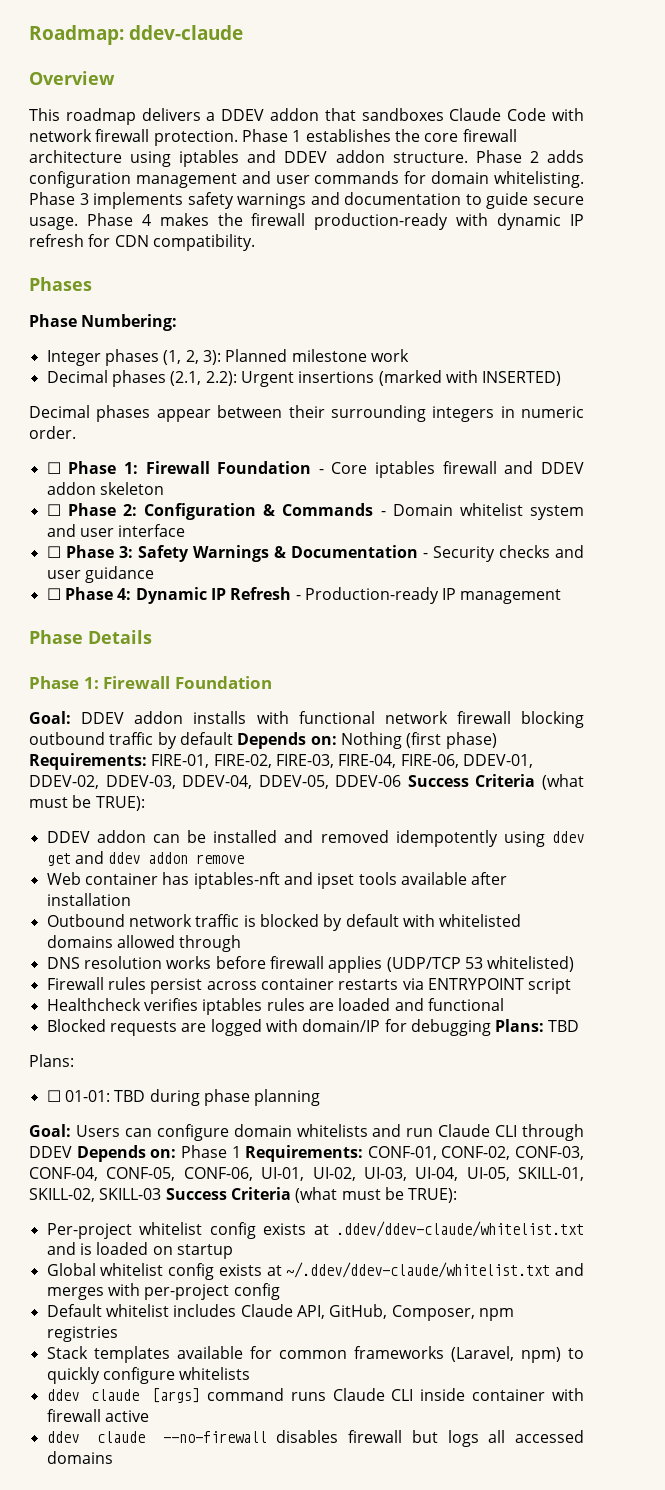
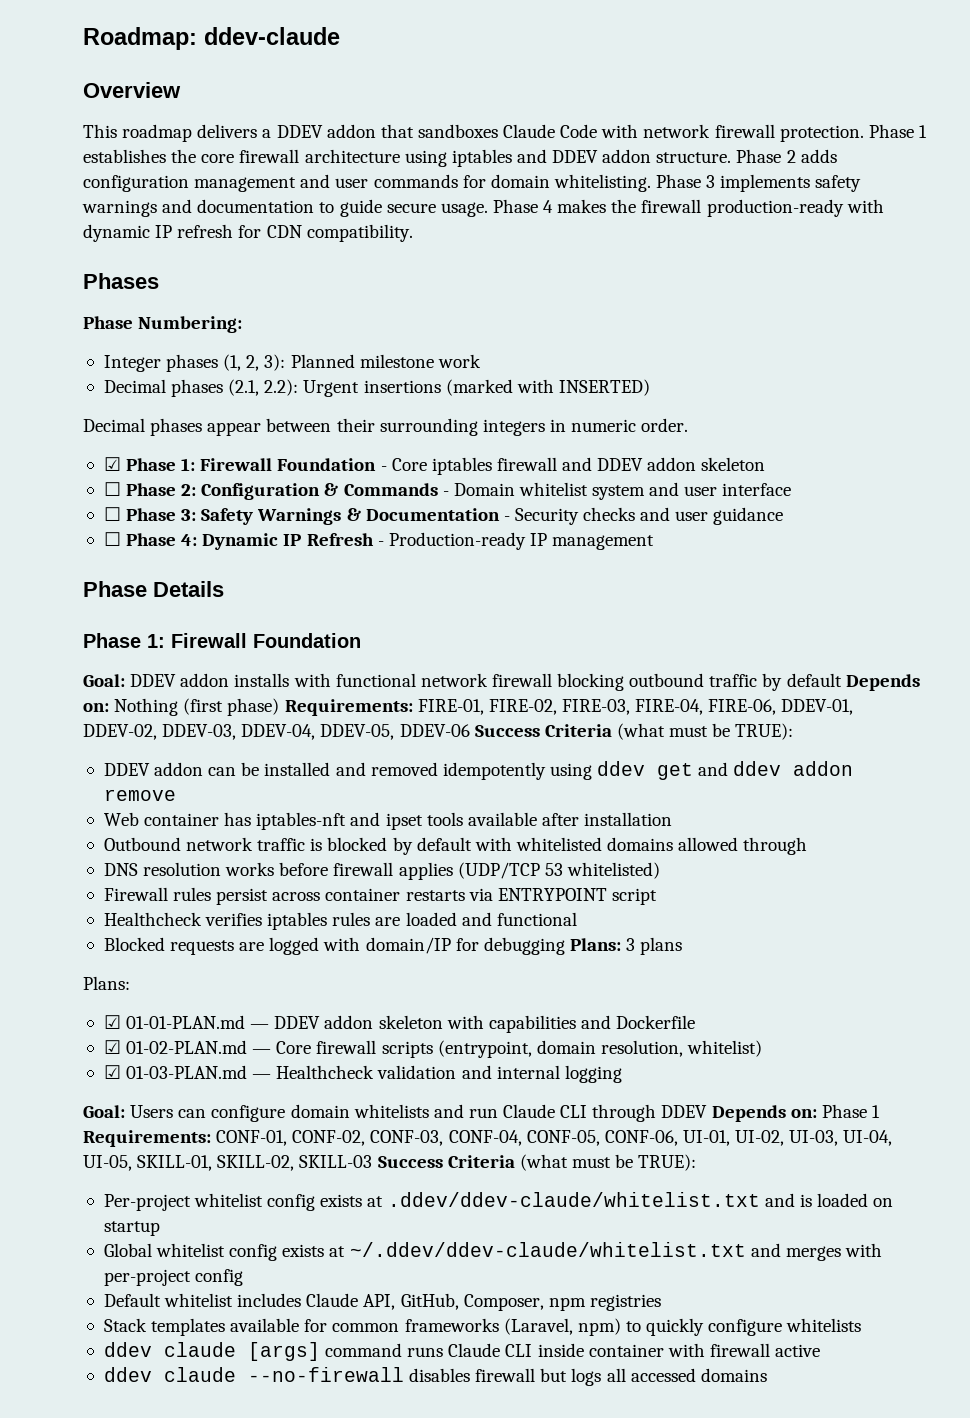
[46,462,61,474] ☐ -> [103,457,121,471] ☑
[548,1020,580,1032] TBD -> [626,937,683,955] 3 plans
[46,1089,321,1106] ☐ 01-01: TBD during phase planning -> [103,1015,696,1033] [103,1040,763,1058] [103,1065,622,1083] ☑ 01-01-PLAN.md — DDEV addon skeleton with capabilities and Dockerfile // ☑ 01-02-PLAN.md — Core firewall scripts (entrypoint, domain resolution, whitelist) // ☑ 01-03-PLAN.md — Healthcheck validation and internal logging

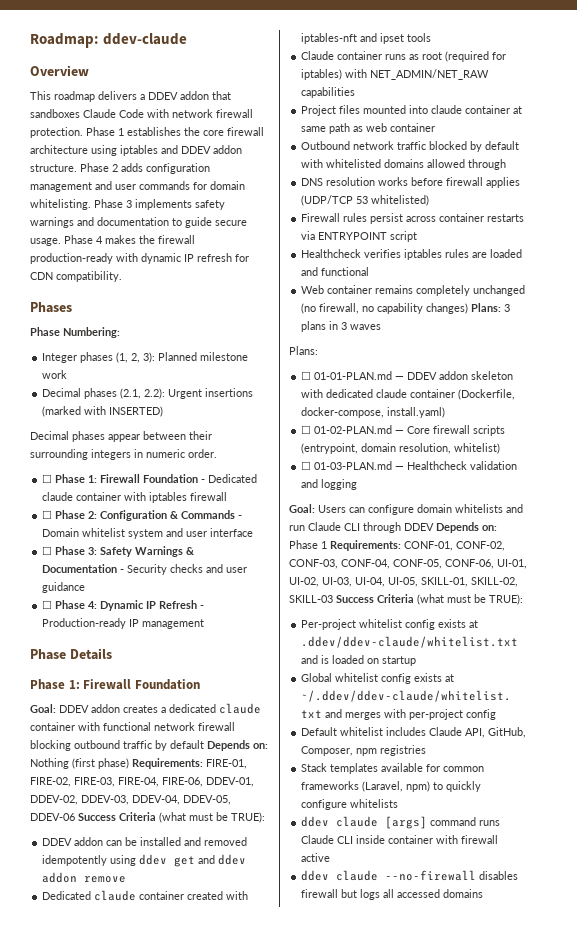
[103,457,121,471] ☑ -> [42,474,53,483] ☐
[391,457,766,475] Core iptables firewall and DDEV addon skeleton -> [208,474,258,483] [42,492,228,503] Dedicated claude container with iptables firewall
[234,673,290,687] installs -> [123,703,261,714] [30,722,75,731] creates a dedicated claude container
[103,812,252,826] Web container has -> [42,890,249,901] Dedicated claude container created with
[467,812,673,826] available after installation -> [301,51,507,62] [301,69,490,80] [301,87,356,98] [301,105,523,116] [301,123,436,134] // Claude container runs as root (required for iptables) with NET_ADMIN/NET_RAW capabilities // Project files mounted into claude container at same path as web container
[310,838,323,851] is -> (427, 145) none
[103,937,565,955] Blocked requests are logged with domain/IP for debugging -> [301,285,526,296] [301,303,469,314] Web container remains completely unchanged (no firewall, no capability changes)
(683, 946) none -> [329,321,382,330] in 3 waves
[103,1015,121,1029] ☑ -> [301,371,312,380] ☐
[488,1015,696,1033] [103,1040,121,1054] capabilities and Dockerfile // ☑ -> [326,389,516,400] [301,407,446,418] [301,425,312,434] dedicated claude container (Dockerfile, docker-compose, install.yaml) // ☐
[103,1065,121,1079] ☑ -> [301,461,312,470] ☐
[496,1065,560,1079] internal -> (319, 483) none

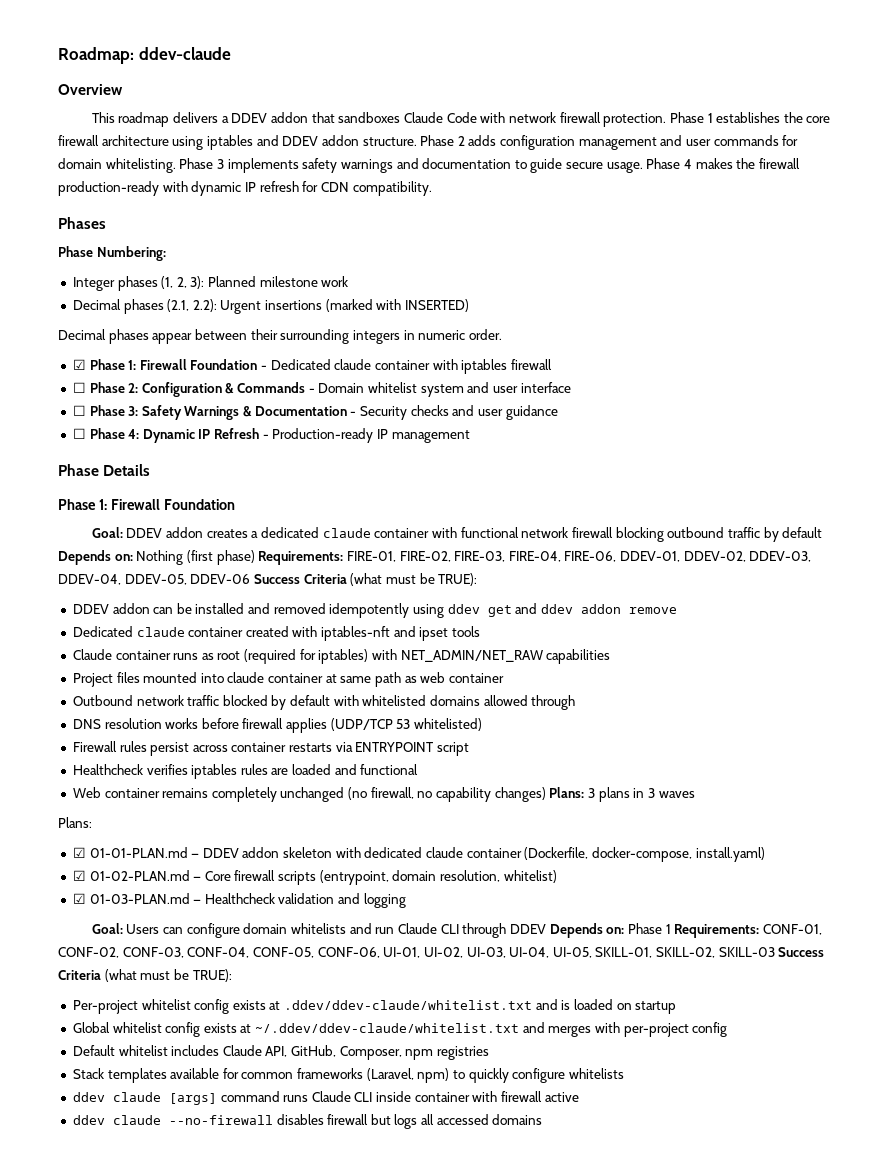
[42,474,53,483] ☐ -> [72,359,86,370] ☑
[301,371,312,380] ☐ -> [72,847,86,858] ☑
[301,425,312,434] ☐ -> [72,870,86,881] ☑
[301,461,312,470] ☐ -> [72,893,86,904] ☑

